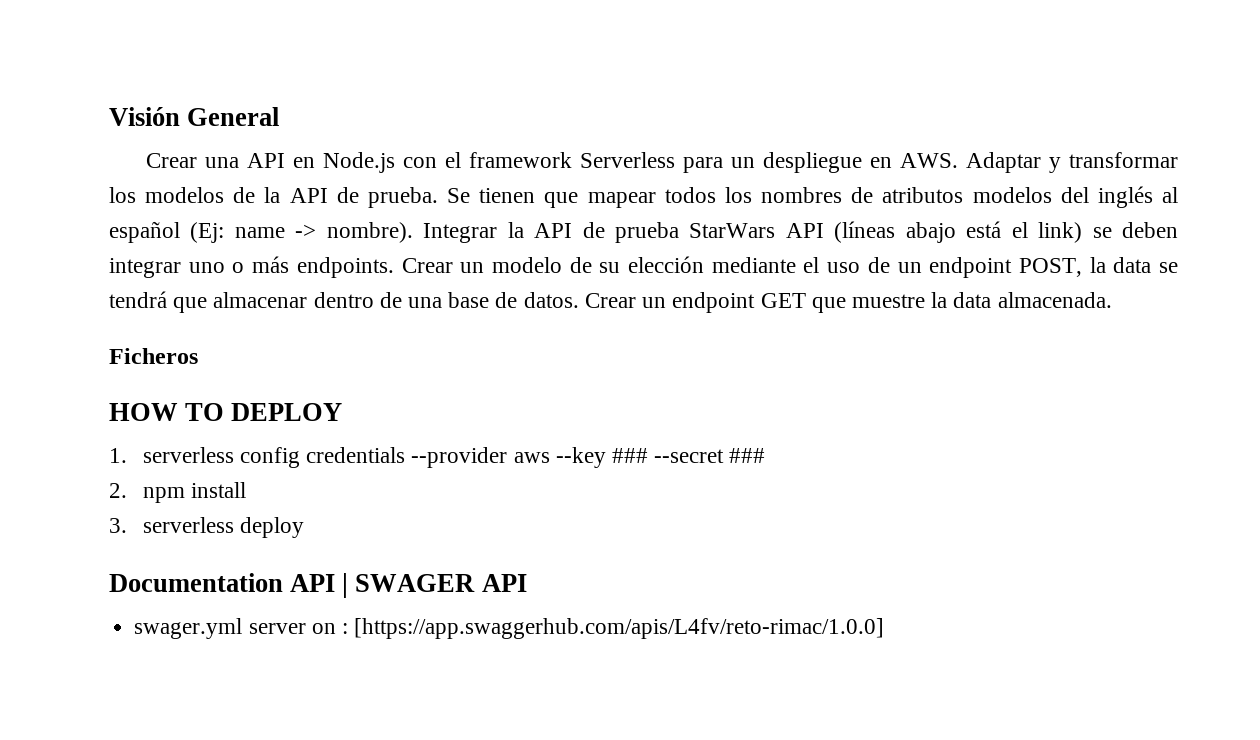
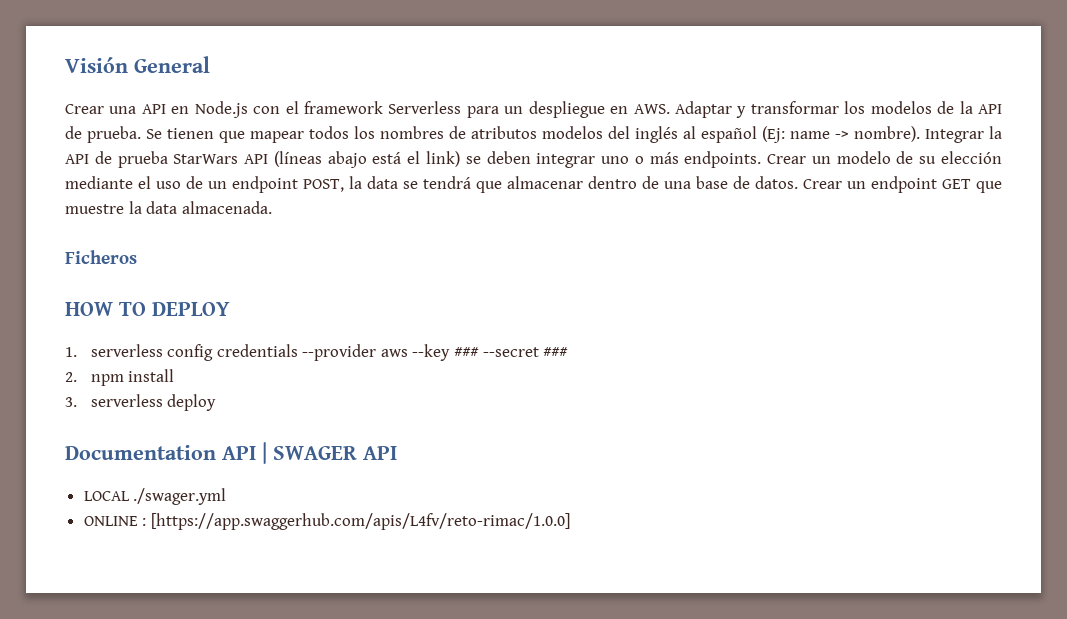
[134,618,336,639] swager.yml server on -> [83,488,227,505] [83,516,138,526] LOCAL ./swager.yml // ONLINE

